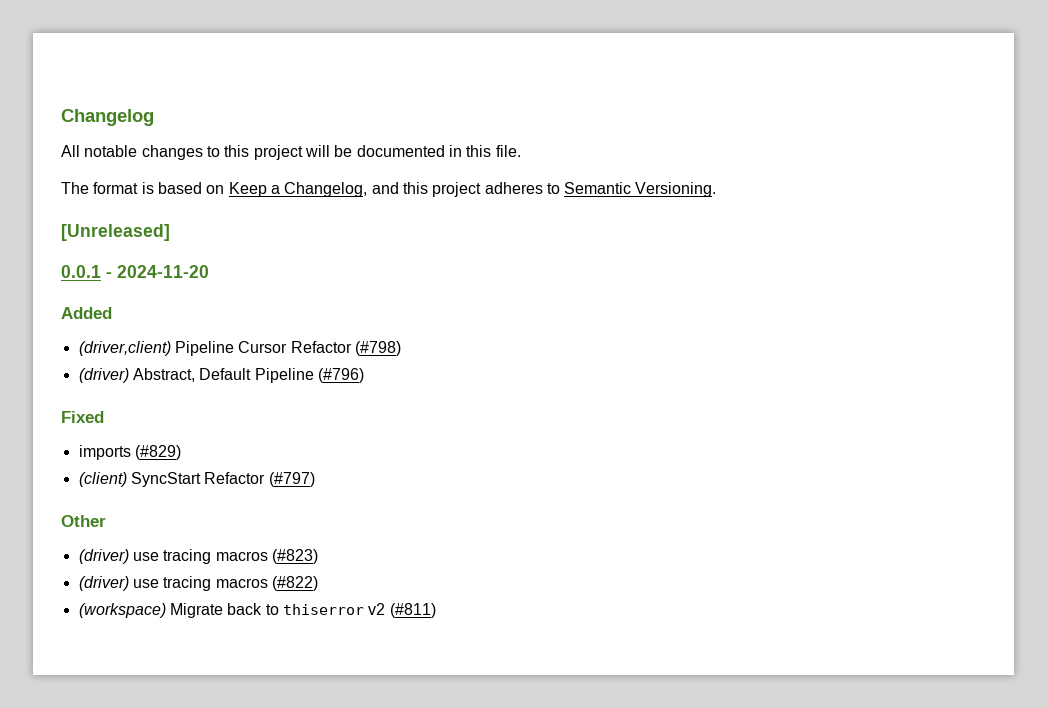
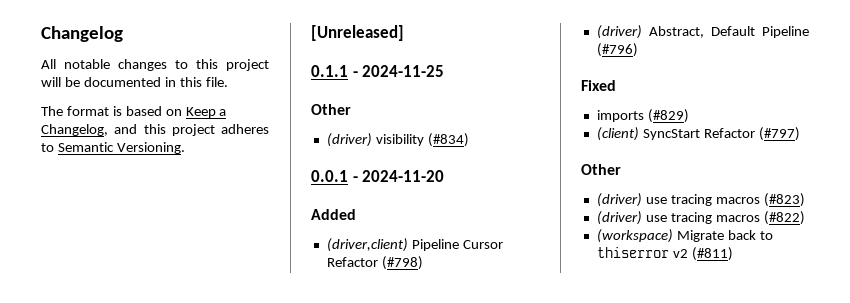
(170, 232) none -> [311,65,445,77] [311,104,351,115] [326,133,469,147] // 0.1.1 - 2024-11-25 // Other // (driver) visibility (#834)

